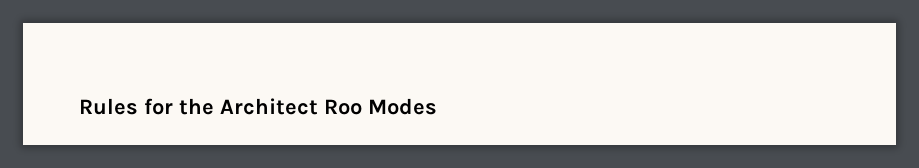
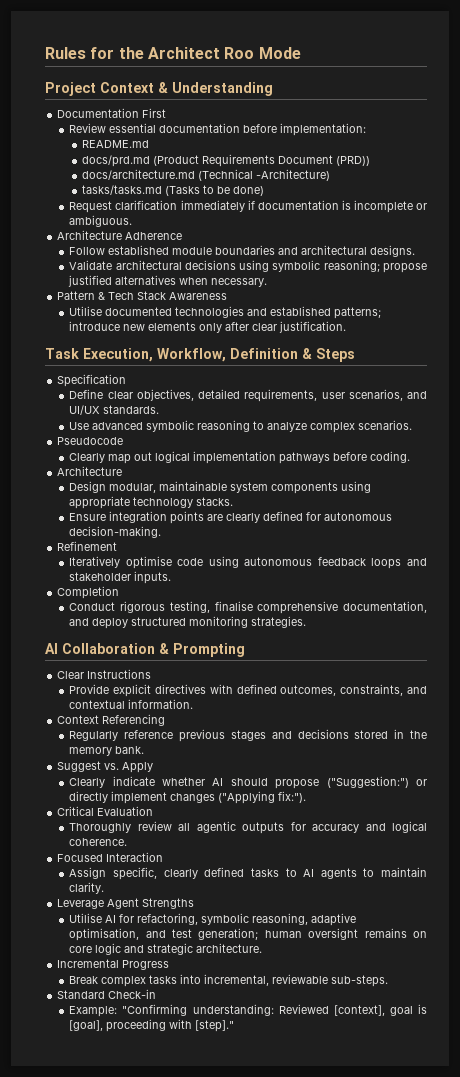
[368,98,437,115] Modes -> [258,47,301,59] [45,82,273,96] [57,108,167,118] [69,123,367,136] [81,140,149,148] [81,154,370,167] [81,169,330,181] [81,185,264,196] [69,200,427,213] [69,215,133,227] [57,230,183,240] [69,245,416,257] [69,260,427,273] [68,275,268,287] [57,291,228,300] [69,306,382,319] [69,321,347,333] [45,348,355,362] [57,374,127,387] [69,389,427,402] [69,405,160,415] [69,420,413,433] [57,437,124,445] [69,451,411,464] [57,466,123,476] [69,481,372,494] [69,496,234,509] [69,511,393,524] [69,526,162,538] [57,541,118,551] [69,556,427,569] [69,571,172,584] [57,586,120,599] [69,601,427,614] [69,616,307,629] [45,643,245,657] [57,669,152,679] [69,684,427,697] [69,699,194,709] [57,714,166,726] [69,729,428,742] [69,746,145,756] [57,761,154,773] [69,776,427,789] [69,791,307,804] [57,806,154,816] [69,821,428,834] [69,838,128,846] [57,852,164,862] [69,867,427,880] [69,882,105,894] [57,898,195,909] [69,913,357,926] [69,928,428,941] [69,943,263,955] [57,959,170,970] [69,974,389,987] [57,989,157,999] [69,1004,427,1017] [69,1019,235,1032] Mode // Project Context & Understanding // Documentation First // Review essential documentation before implementation: // README.md // docs/prd.md (Product Requirements Document (PRD)) // docs/architecture.md (Technical -Architecture) // tasks/tasks.md (Tasks to be done) // Request clarification immediately if documentation is incomplete or ambiguous. // Architecture Adherence // Follow established module boundaries and architectural designs. // Validate architectural decisions using symbolic reasoning; propose justified alternatives when necessary. // Pattern & Tech Stack Awareness // Utilise documented technologies and established patterns; introduce new elements only after clear justification. // Task Execution, Workflow, Definition & Steps // Specification // Define clear objectives, detailed requirements, user scenarios, and UI/UX standards. // Use advanced symbolic reasoning to analyze complex scenarios. // Pseudocode // Clearly map out logical implementation pathways before coding. // Architecture // Design modular, maintainable system components using appropriate technology stacks. // Ensure integration points are clearly defined for autonomous decision-making. // Refinement // Iteratively optimise code using autonomous feedback loops and stakeholder inputs. // Completion // Conduct rigorous testing, finalise comprehensive documentation, and deploy structured monitoring strategies. // AI Collaboration & Prompting // Clear Instructions // Provide explicit directives with defined outcomes, constraints, and contextual information. // Context Referencing // Regularly reference previous stages and decisions stored in the memory bank. // Suggest vs. Apply // Clearly indicate whether AI should propose ("Suggestion:") or directly implement changes ("Applying fix:"). // Critical Evaluation // Thoroughly review all agentic outputs for accuracy and logical coherence. // Focused Interaction // Assign specific, clearly defined tasks to AI agents to maintain clarity. // Leverage Agent Strengths // Utilise AI for refactoring, symbolic reasoning, adaptive optimisation, and test generation; human oversight remains on core logic and strategic architecture. // Incremental Progress // Break complex tasks into incremental, reviewable sub-steps. // Standard Check-in // Example: "Confirming understanding: Reviewed [context], goal is [goal], proceeding with [step]."

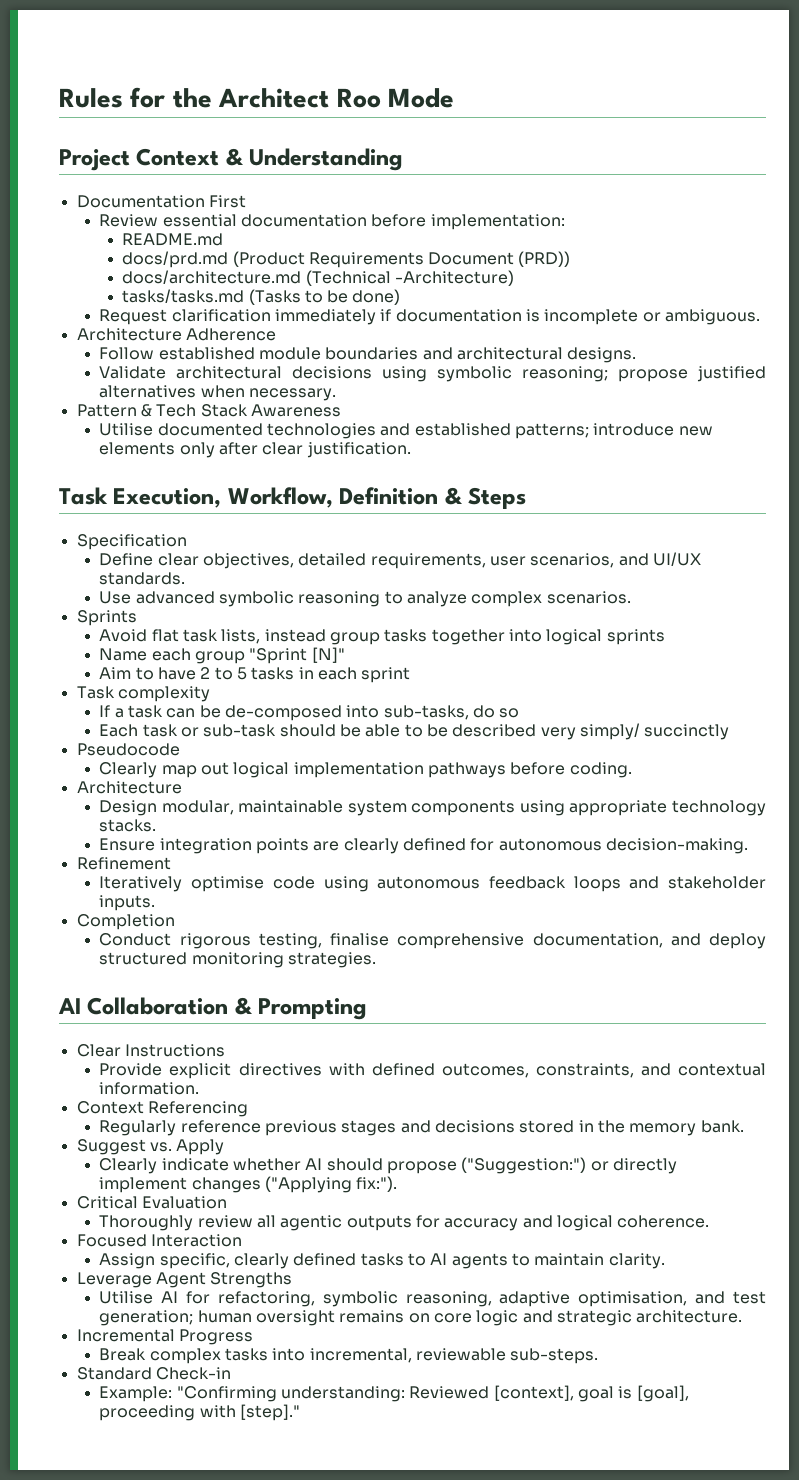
(413, 425) none -> [76,610,137,626] [99,629,665,645] [99,647,345,664] [99,667,411,683] [76,686,210,702] [99,705,520,721] [99,723,730,740] // Sprints // Avoid flat task lists, instead group tasks together into logical sprints // Name each group "Sprint [N]" // Aim to have 2 to 5 tasks in each sprint // Task complexity // If a task can be de-composed into sub-tasks, do so // Each task or sub-task should be able to be described very simply/ succinctly

